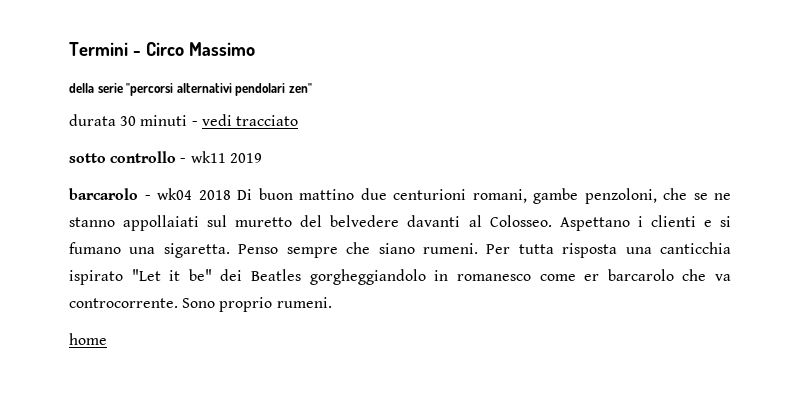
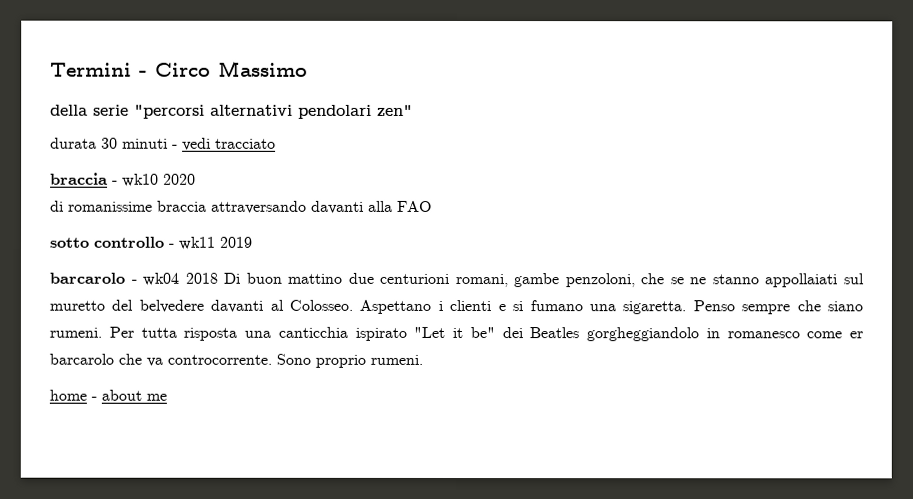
(298, 120) none -> [50,172,196,187] [50,200,432,214] // braccia - wk10 2020 // di romanissime braccia attraversando davanti alla FAO
(107, 339) none -> [91,389,167,401] - about me

